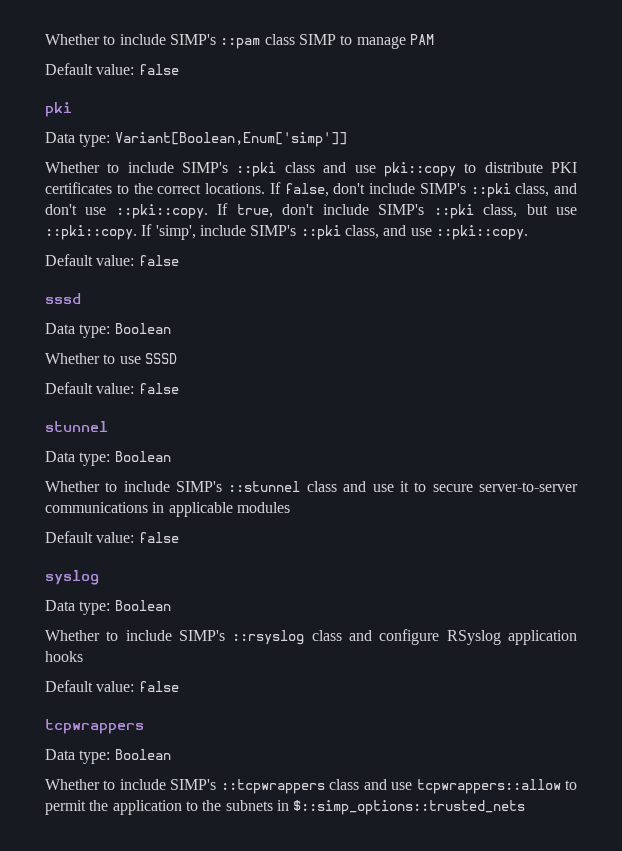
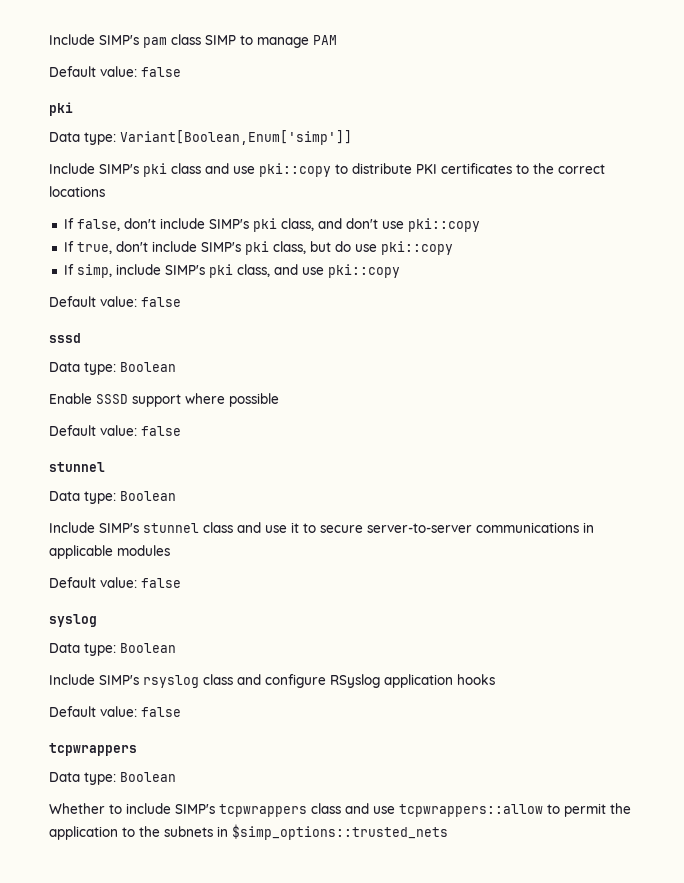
[45,34,261,49] Whether to include SIMP's ::pam -> [49,34,167,48] Include SIMP's pam
[45,162,277,177] Whether to include SIMP's ::pki -> [49,163,167,177] Include SIMP's pki
[205,183,265,194] locations. -> [49,186,105,197] locations //
[470,183,511,198] ::pki -> [252,218,277,232] pki
[115,204,208,219] ::pki::copy. -> [407,218,480,232] pki::copy //
[433,204,474,219] ::pki -> [244,241,269,255] pki
[556,207,577,215] [45,224,341,240] use ::pki::copy. If 'simp', include SIMP's ::pki -> [334,241,453,255] [63,264,233,278] do use pki::copy // If simp, include SIMP's pki
[435,225,528,240] ::pki::copy. -> [327,264,400,278] pki::copy
[45,353,177,364] Whether to use SSSD -> [49,393,279,407] Enable SSSD support where possible
[45,481,301,492] Whether to include SIMP's ::stunnel -> [49,522,199,533] Include SIMP's stunnel
[45,630,305,645] Whether to include SIMP's ::rsyslog -> [49,674,199,688] Include SIMP's rsyslog
[220,779,325,794] ::tcpwrappers -> [219,804,307,817] tcpwrappers
[293,800,526,815] $::simp_options::trusted_nets -> [232,824,448,840] $simp_options::trusted_nets

